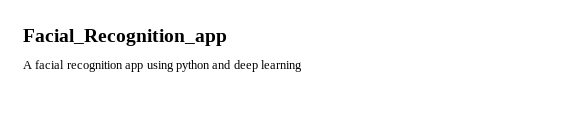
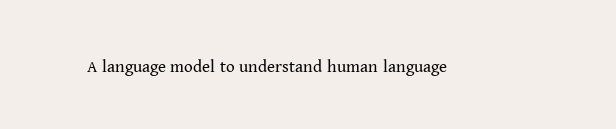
[23,29,227,46] [23,60,302,72] Facial_Recognition_app // A facial recognition app using python and deep learning -> [87,59,447,76] A language model to understand human language

